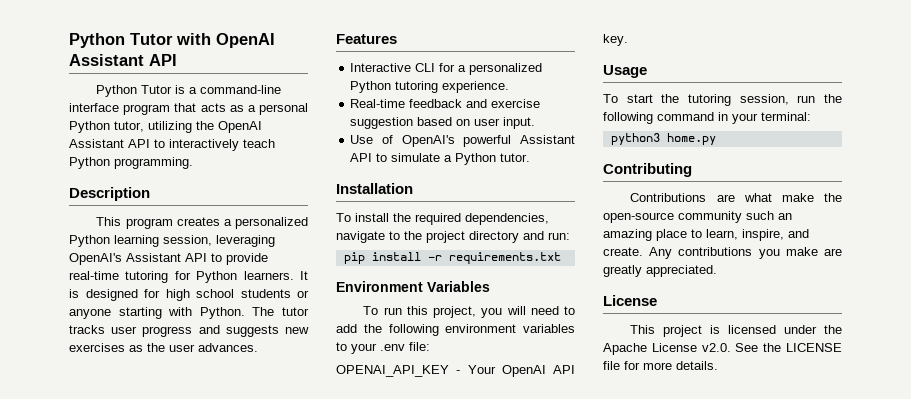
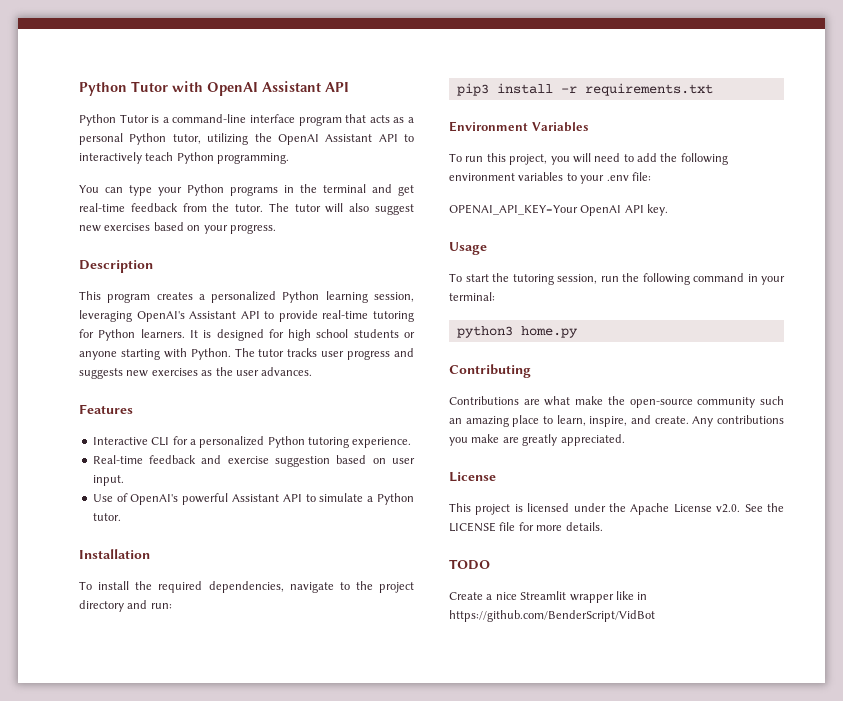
(193, 163) none -> [79,184,414,196] [79,203,414,215] [79,222,276,234] // You can type your Python programs in the terminal and get real-time feedback from the tutor. The tutor will also suggest new exercises based on your progress.
[343,252,365,264] pip -> [456,83,489,96] pip3
[336,365,496,377] OPENAI_API_KEY - Your -> [449,204,578,215] OPENAI_API_KEY=Your
(718, 365) none -> [449,559,490,570] [449,591,648,603] [449,610,655,622] // TODO // Create a nice Streamlit wrapper like in https://github.com/BenderScript/VidBot

